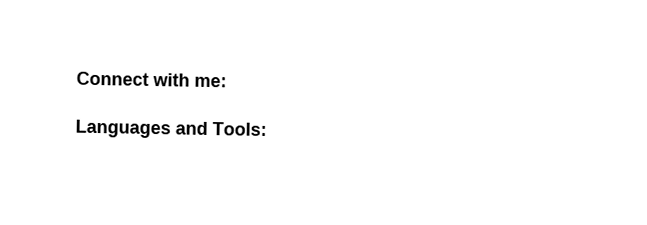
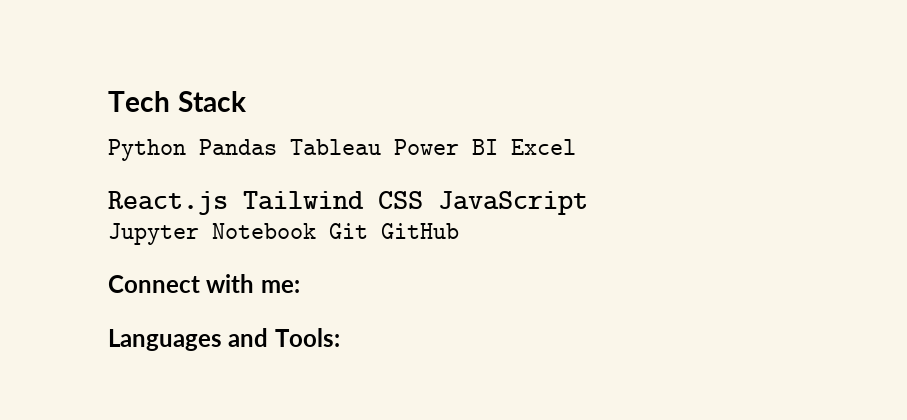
(76, 78) none -> [108,91,246,112] [108,139,576,161] [108,191,588,215] [108,223,459,245] Tech Stack // Python Pandas Tableau Power BI Excel // React.js Tailwind CSS JavaScript // Jupyter Notebook Git GitHub //

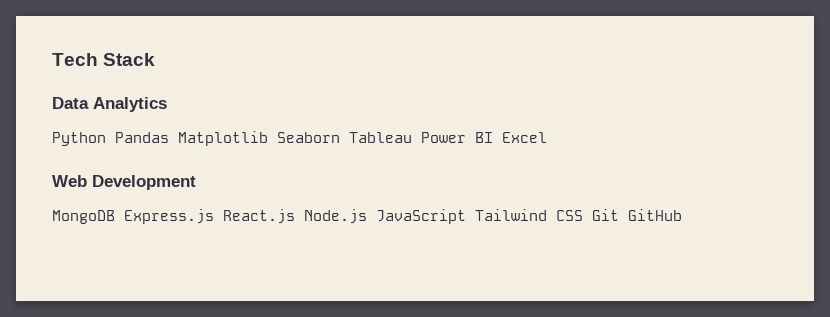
(246, 101) none -> [52,97,167,112] // Data Analytics
(277, 147) none -> [178,131,340,146] Matplotlib Seaborn
[108,191,588,215] [108,223,459,245] [108,274,300,293] [108,328,340,351] React.js Tailwind CSS JavaScript // Jupyter Notebook Git GitHub // Connect with me: // Languages and Tools: -> [52,175,196,190] [52,209,682,224] Web Development // MongoDB Express.js React.js Node.js JavaScript Tailwind CSS Git GitHub

